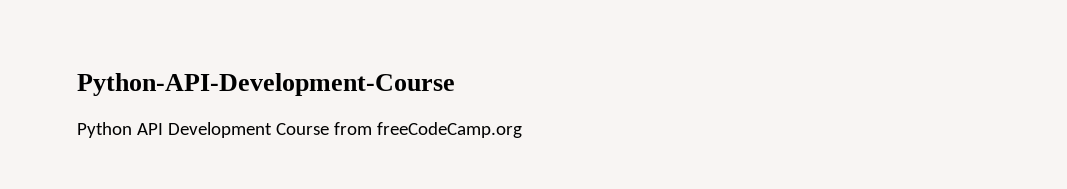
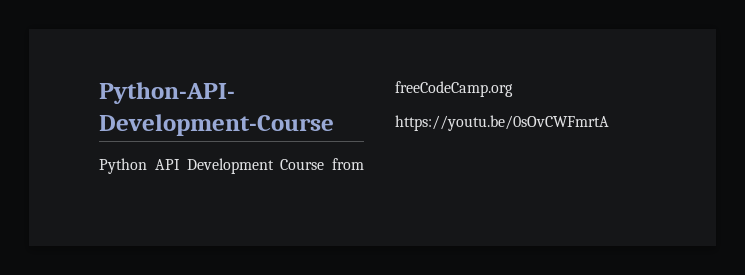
(522, 130) none -> [395,115,609,131] // https://youtu.be/0sOvCWFmrtA

